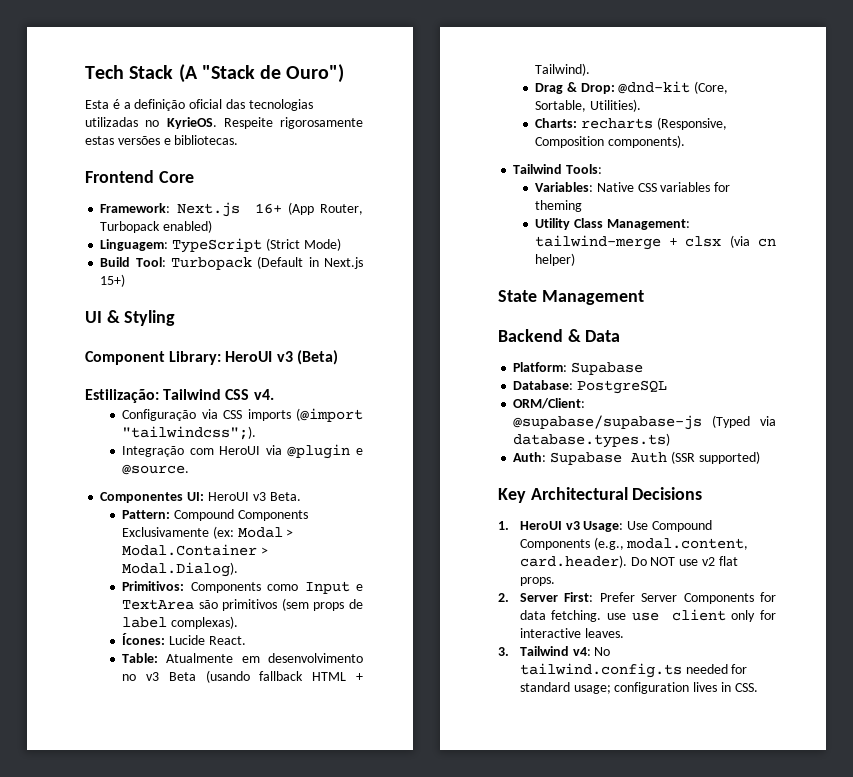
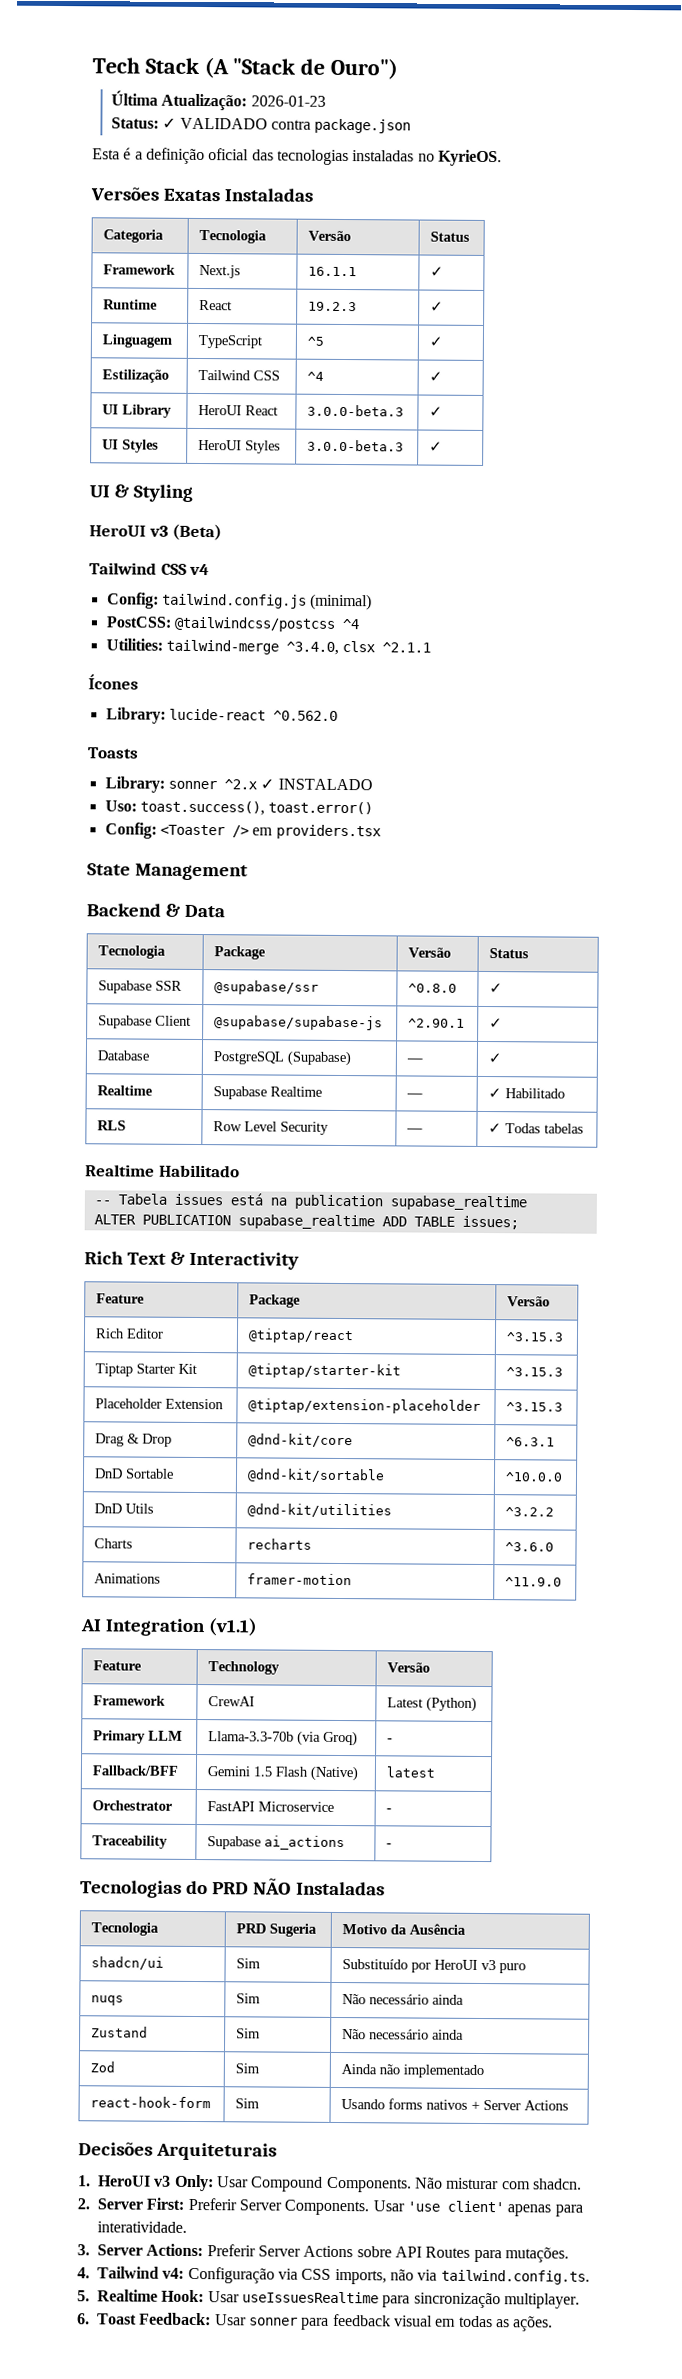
(345, 73) none -> [110,90,326,111] [110,117,412,134] // Última Atualização: 2026-01-23 // Status: ✓ VALIDADO contra package.json
[85,117,138,127] utilizadas -> [352,150,415,162] instaladas
[223,117,363,129] [85,135,239,145] [85,170,194,183] [100,202,363,217] [100,220,213,233] [100,238,341,253] [100,256,363,270] [100,274,126,287] Respeite rigorosamente estas versões e bibliotecas. // Frontend Core // Framework: Next.js 16+ (App Router, Turbopack enabled) // Linguagem: TypeScript (Strict Mode) // Build Tool: Turbopack (Default in Next.js 15+) -> [90,187,314,202] [103,229,165,243] [199,229,268,244] [308,230,352,242] [430,231,471,242] [103,264,177,275] [199,264,242,279] [308,266,358,277] [430,266,445,277] [103,299,159,310] [199,299,233,311] [308,301,358,312] [430,301,445,312] [102,334,173,348] [198,334,263,349] [307,336,325,346] [429,336,444,347] [102,369,170,383] [198,369,281,381] [307,371,325,381] [429,371,444,382] [102,404,173,418] [198,404,279,416] [307,404,405,417] [429,406,444,417] [102,439,160,453] [198,439,282,454] [307,439,405,452] [429,441,444,452] // Versões Exatas Instaladas // Categoria | Tecnologia | Versão | Status // Framework | Next.js | 16.1.1 | ✓ // Runtime | React | 19.2.3 | ✓ // Linguagem | TypeScript | ^5 | ✓ // Estilização | Tailwind CSS | ^4 | ✓ // UI Library | HeroUI React | 3.0.0-beta.3 | ✓ // UI Styles | HeroUI Styles | 3.0.0-beta.3 | ✓
[85,351,222,365] Component Library: -> (194, 493) none
[85,389,274,403] [122,408,363,422] [122,426,257,440] [122,444,363,459] [122,464,190,475] [100,492,301,503] [122,509,308,521] [122,526,294,539] [122,544,268,556] [122,562,239,577] [122,581,363,594] [122,598,363,611] [122,616,238,629] [122,633,246,645] [122,653,363,663] [122,670,363,683] [535,63,591,76] [535,81,729,94] [535,99,641,112] [535,117,727,130] [535,135,685,148] [513,164,603,174] [535,182,731,192] [535,200,583,212] [535,218,690,230] [535,235,776,250] [535,253,576,266] Estilização: Tailwind CSS v4. // Configuração via CSS imports (@import "tailwindcss";). // Integração com HeroUI via @plugin e @source. // Componentes UI: HeroUI v3 Beta. // Pattern: Compound Components Exclusivamente (ex: Modal > Modal.Container > Modal.Dialog). // Primitivos: Components como Input e TextArea são primitivos (sem props de label complexas). // Ícones: Lucide React. // Table: Atualmente em desenvolvimento no v3 Beta (usando fallback HTML + Tailwind). // Drag & Drop: @dnd-kit (Core, Sortable, Utilities). // Charts: recharts (Responsive, Composition components). // Tailwind Tools: // Variables: Native CSS variables for theming // Utility Class Management: tailwind-merge + clsx (via cn helper) -> [89,562,210,576] [106,592,373,611] [105,616,359,632] [105,638,432,655] [88,674,139,690] [105,707,338,724] [88,747,139,759] [104,776,373,793] [104,800,374,816] [104,822,381,840] Tailwind CSS v4 // Config: tailwind.config.js (minimal) // PostCSS: @tailwindcss/postcss ^4 // Utilities: tailwind-merge ^3.4.0, clsx ^2.1.1 // Ícones // Library: lucide-react ^0.562.0 // Toasts // Library: sonner ^2.x ✓ INSTALADO // Uso: toast.success(), toast.error() // Config: <Toaster /> em providers.tsx
[513,362,644,375] [513,380,668,394] [513,398,586,409] [513,415,776,430] [513,433,671,448] [513,451,760,465] [498,487,703,503] [498,520,712,532] [519,537,749,550] [519,555,738,568] [519,577,555,586] [498,592,776,604] [519,609,776,622] [519,628,624,638] [498,646,611,656] [519,663,748,678] [519,682,758,694] // Platform: Supabase // Database: PostgreSQL // ORM/Client: @supabase/supabase-js (Typed via database.types.ts) // Auth: Supabase Auth (SSR supported) // Key Architectural Decisions // 1. HeroUI v3 Usage: Use Compound Components (e.g., modal.content, card.header). Do NOT use v2 flat props. // 2. Server First: Prefer Server Components for data fetching. use use client only for interactive leaves. // 3. Tailwind v4: No tailwind.config.ts needed for standard usage; configuration lives in CSS. -> [98,945,167,959] [214,946,267,960] [408,947,452,958] [489,948,530,959] [98,980,183,994] [214,980,320,995] [408,983,458,993] [489,983,504,994] [98,1015,192,1029] [214,1015,384,1031] [408,1018,466,1028] [489,1018,504,1029] [97,1050,150,1061] [213,1050,352,1067] [406,1058,424,1063] [488,1053,503,1064] [97,1085,154,1096] [213,1086,323,1100] [406,1093,424,1098] [488,1088,566,1099] [97,1120,127,1131] [213,1121,330,1135] [406,1128,424,1133] [488,1123,585,1134] [85,1164,240,1178] [93,1193,527,1211] [93,1214,519,1230] [84,1251,300,1270] [96,1293,146,1304] [249,1294,302,1308] [507,1296,551,1307] [95,1328,165,1339] [248,1328,355,1344] [506,1332,565,1342] [95,1363,198,1377] [248,1363,402,1379] [506,1367,564,1377] [95,1398,225,1410] [248,1398,482,1414] [506,1402,564,1412] [95,1433,173,1447] [248,1433,354,1448] [506,1437,556,1447] [94,1468,175,1479] [247,1468,386,1483] [505,1472,564,1482] [94,1503,155,1514] [247,1503,393,1518] [505,1507,555,1517] [94,1538,134,1549] [247,1538,313,1550] [505,1542,555,1552] [94,1573,162,1584] [247,1573,353,1586] [505,1577,563,1587] [80,1618,259,1637] [93,1660,143,1671] [208,1661,281,1675] [387,1662,431,1673] [93,1695,167,1706] [208,1696,256,1707] [387,1696,478,1712] [93,1730,184,1744] [208,1730,359,1747] [387,1738,394,1743] [92,1765,179,1776] [207,1765,359,1782] [386,1766,436,1778] [92,1800,174,1811] [207,1801,335,1812] [386,1808,393,1813] [92,1835,169,1849] [207,1835,346,1851] [386,1843,393,1848] [80,1878,385,1898] [91,1922,160,1936] [236,1923,318,1937] [342,1923,467,1935] [91,1956,165,1970] [236,1958,262,1969] [342,1959,527,1974] [91,1995,125,2006] [236,1993,262,2004] [342,1994,465,2005] [91,2026,149,2038] [236,2028,262,2039] [342,2029,465,2040] [90,2061,116,2073] [235,2063,261,2074] [341,2064,485,2079] [90,2096,212,2109] [235,2098,261,2109] [341,2098,570,2111] [78,2142,278,2161] [78,2174,582,2193] [77,2197,583,2217] [97,2221,187,2233] [77,2243,569,2263] [77,2266,590,2285] [77,2289,580,2309] [77,2312,554,2332] // Tecnologia | Package | Versão | Status // Supabase SSR | @supabase/ssr | ^0.8.0 | ✓ // Supabase Client | @supabase/supabase-js | ^2.90.1 | ✓ // Database | PostgreSQL (Supabase) | — | ✓ // Realtime | Supabase Realtime | — | ✓ Habilitado // RLS | Row Level Security | — | ✓ Todas tabelas // Realtime Habilitado // -- Tabela issues está na publication supabase_realtime // ALTER PUBLICATION supabase_realtime ADD TABLE issues; // Rich Text & Interactivity // Feature | Package | Versão // Rich Editor | @tiptap/react | ^3.15.3 // Tiptap Starter Kit | @tiptap/starter-kit | ^3.15.3 // Placeholder Extension | @tiptap/extension-placeholder | ^3.15.3 // Drag & Drop | @dnd-kit/core | ^6.3.1 // DnD Sortable | @dnd-kit/sortable | ^10.0.0 // DnD Utils | @dnd-kit/utilities | ^3.2.2 // Charts | recharts | ^3.6.0 // Animations | framer-motion | ^11.9.0 // AI Integration (v1.1) // Feature | Technology | Versão // Framework | CrewAI | Latest (Python) // Primary LLM | Llama-3.3-70b (via Groq) | - // Fallback/BFF | Gemini 1.5 Flash (Native) | latest // Orchestrator | FastAPI Microservice | - // Traceability | Supabase ai_actions | - // Tecnologias do PRD NÃO Instaladas // Tecnologia | PRD Sugeria | Motivo da Ausência // shadcn/ui | Sim | Substituído por HeroUI v3 puro // nuqs | Sim | Não necessário ainda // Zustand | Sim | Não necessário ainda // Zod | Sim | Ainda não implementado // react-hook-form | Sim | Usando forms nativos + Server Actions // Decisões Arquiteturais // 1. HeroUI v3 Only: Usar Compound Components. Não misturar com shadcn. // 2. Server First: Preferir Server Components. Usar 'use client' apenas para interatividade. // 3. Server Actions: Preferir Server Actions sobre API Routes para mutações. // 4. Tailwind v4: Configuração via CSS imports, não via tailwind.config.ts. // 5. Realtime Hook: Usar useIssuesRealtime para sincronização multiplayer. // 6. Toast Feedback: Usar sonner para feedback visual em todas as ações.

